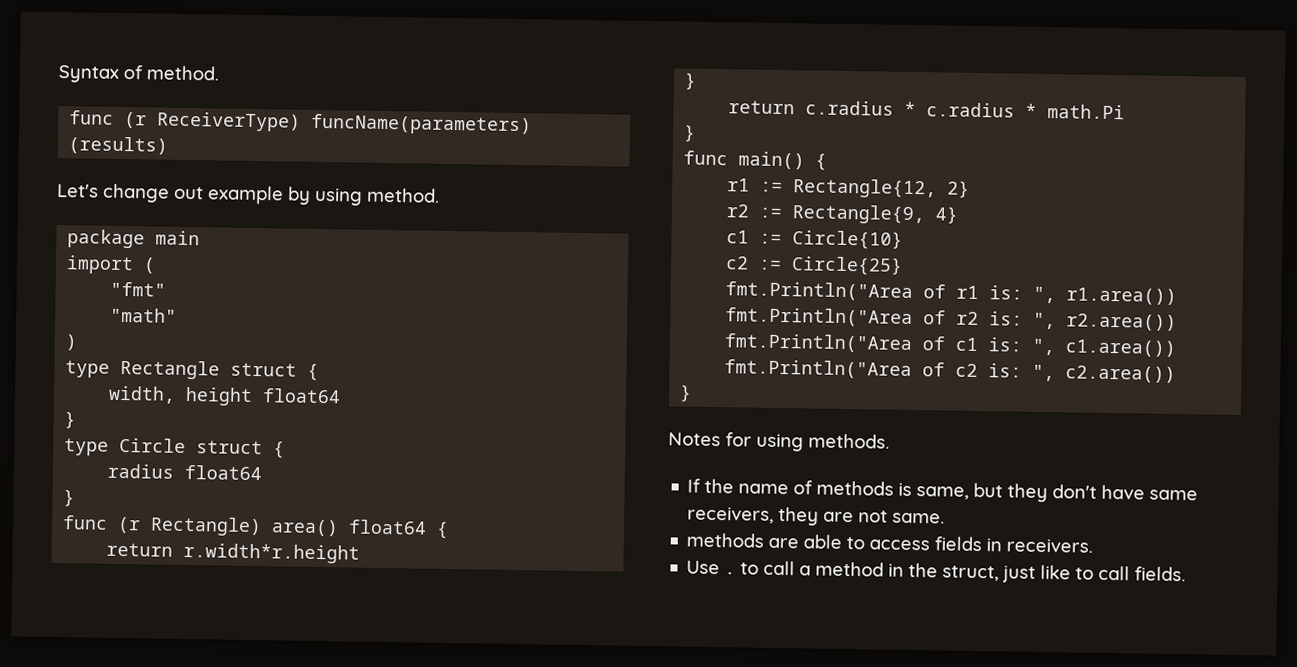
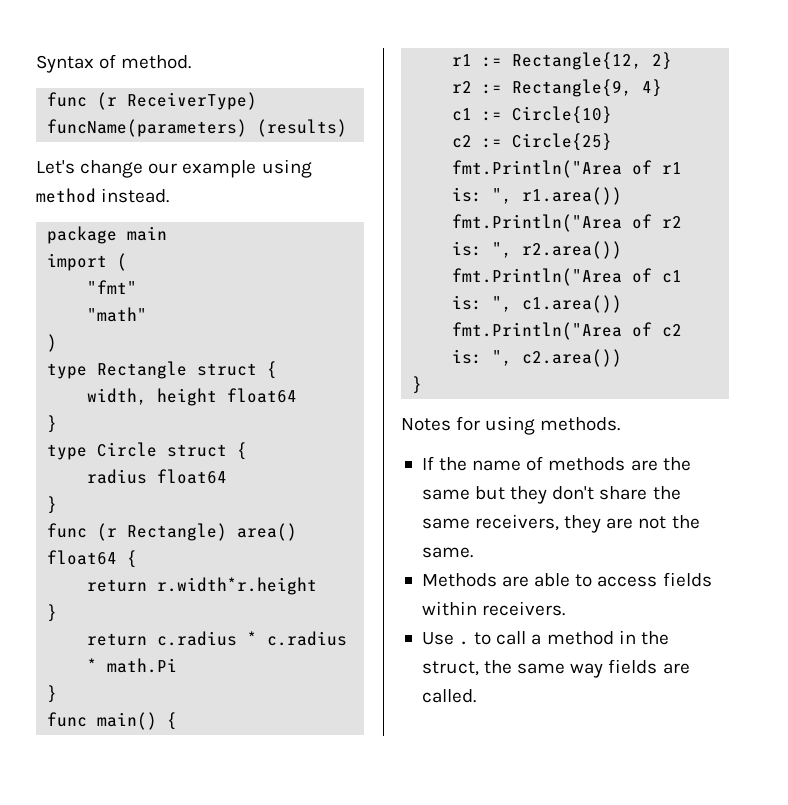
[173,185,440,206] out example by using method. -> [148,159,312,178] [36,188,170,203] our example using method instead.
[898,482,970,500] is same, -> [630,457,691,471] [421,489,470,500] are the same
[1101,484,1146,500] have -> [599,486,681,500] share the
(889, 516) none -> [671,515,700,529] the
[686,532,765,548] methods -> [421,573,497,587] Methods
[986,538,1003,552] in -> [421,601,477,616] within
[1002,564,1187,583] just like to call fields. -> [484,659,690,678] [421,689,476,703] the same way fields are called.

